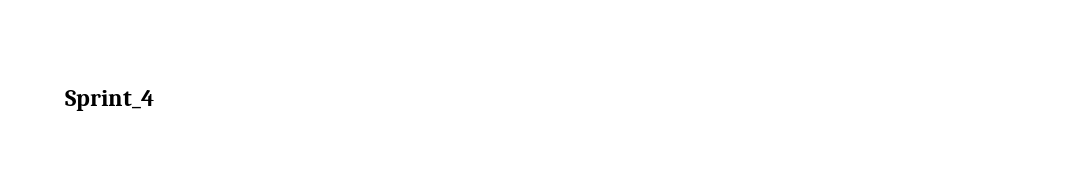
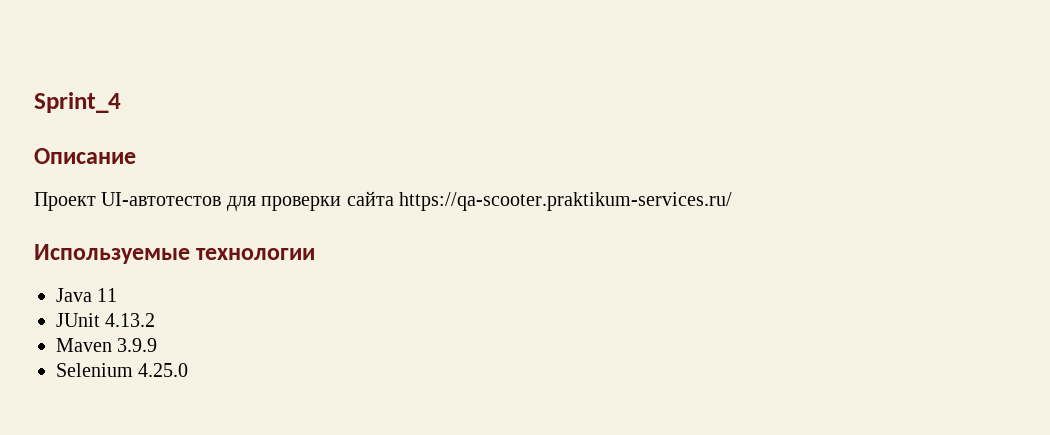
(154, 100) none -> [34,148,136,164] [34,191,732,211] [34,244,316,264] [56,288,118,302] [56,313,156,327] [56,338,158,352] [56,363,189,377] // Описание // Проект UI-автотестов для проверки сайта https://qa-scooter.praktikum-services.ru/ // Используемые технологии // Java 11 // JUnit 4.13.2 // Maven 3.9.9 // Selenium 4.25.0

